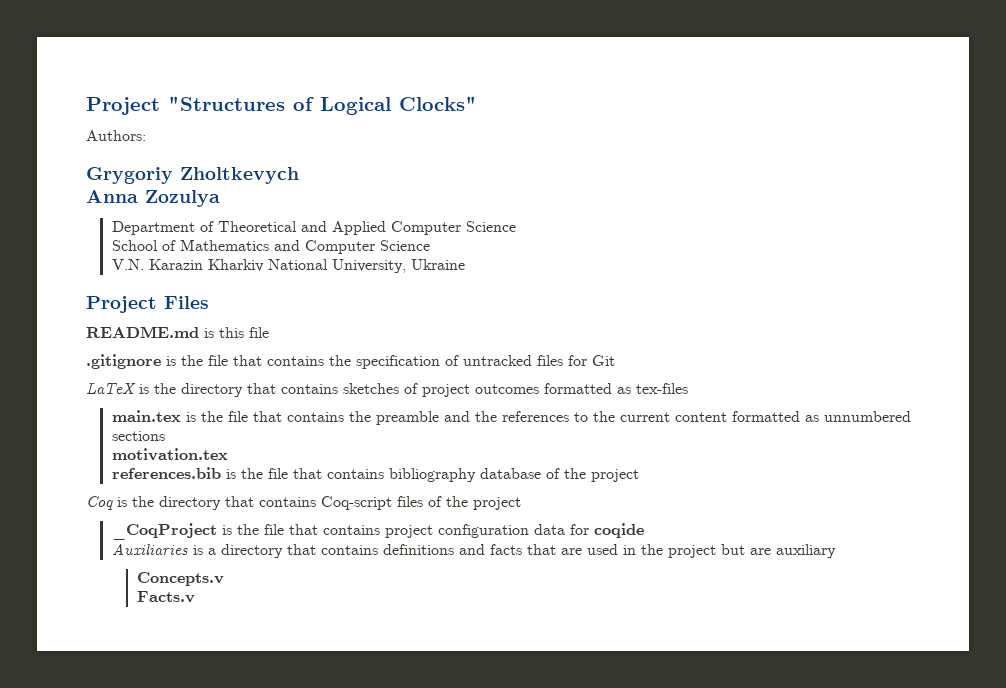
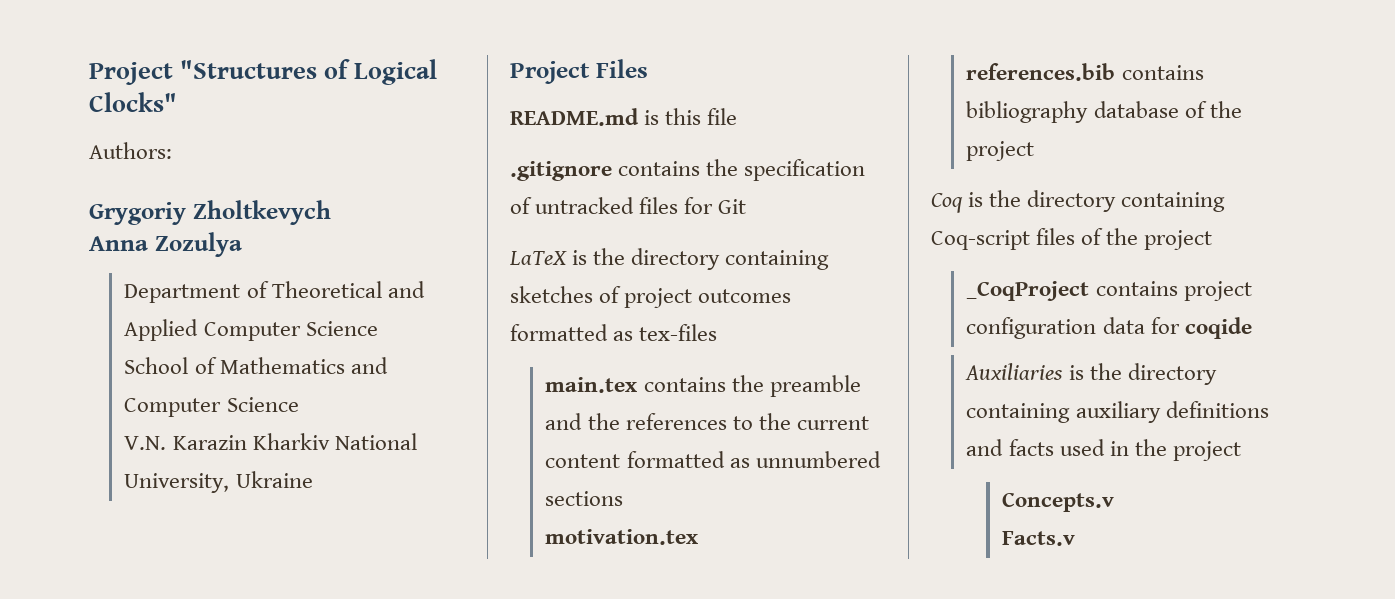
[166,355,262,366] is the file that -> (612, 171) none
[247,383,338,394] that contains -> [725,250,830,270] containing
[185,411,282,422] is the file that -> (638, 385) none
[225,468,322,479] is the file that -> (1116, 72) none
[225,496,316,507] that contains -> [1121,192,1226,212] containing
[221,524,318,535] is the file that -> (1090, 291) none
[207,544,378,558] a directory that contains -> [1089,363,1217,385] [966,401,1161,423] the directory containing auxiliary
[526,544,582,555] that are -> (1054, 447) none
[720,544,836,558] but are auxiliary -> (1241, 451) none

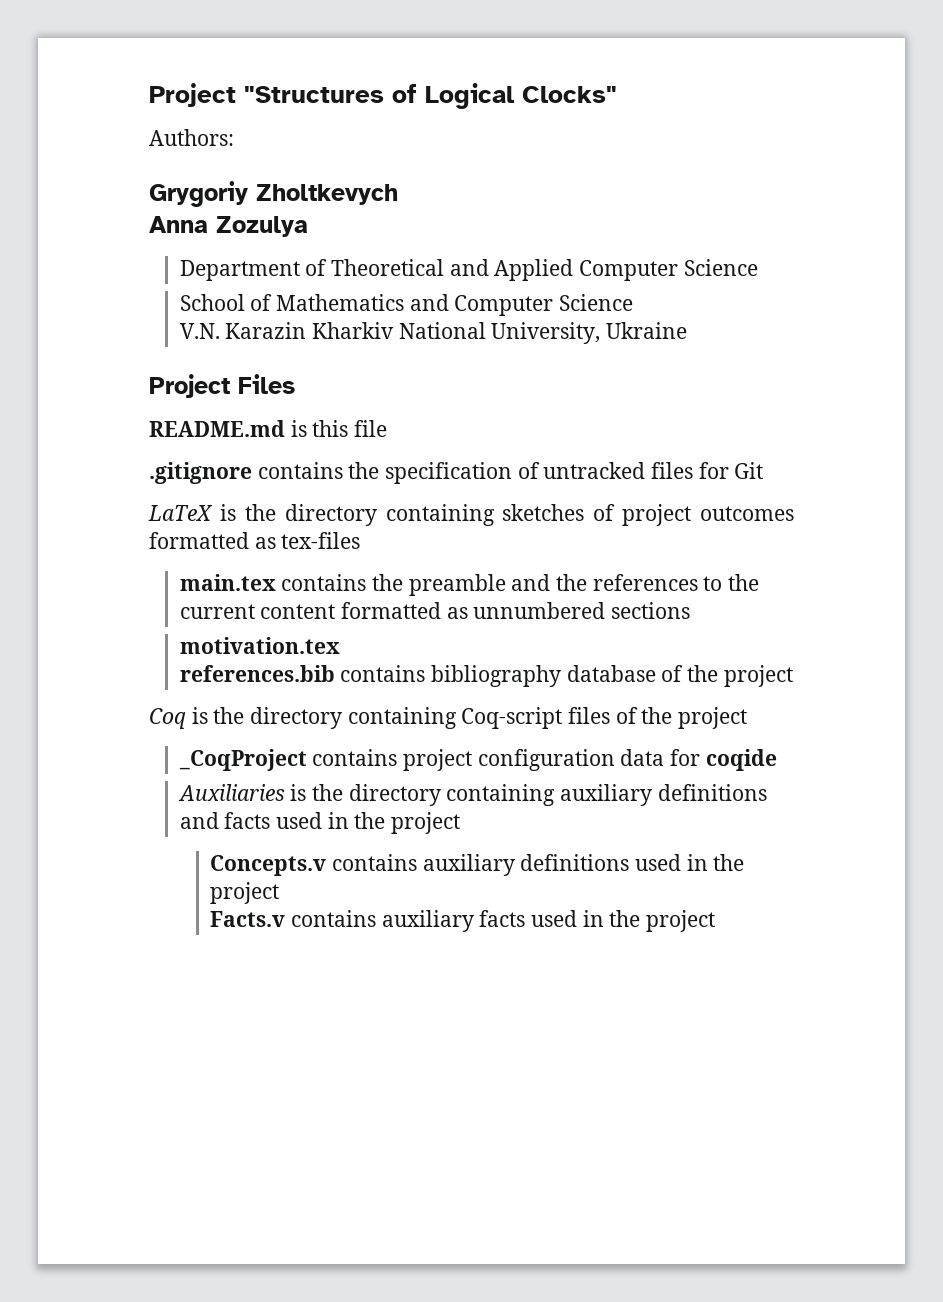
[1001,531,1075,546] // Facts.v -> [331,854,745,876] [210,882,280,904] [210,910,715,932] contains auxiliary definitions used in the project // Facts.v contains auxiliary facts used in the project

